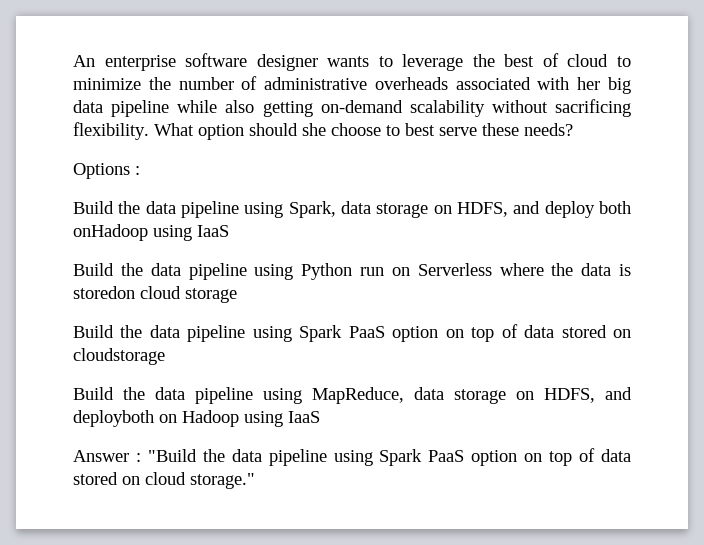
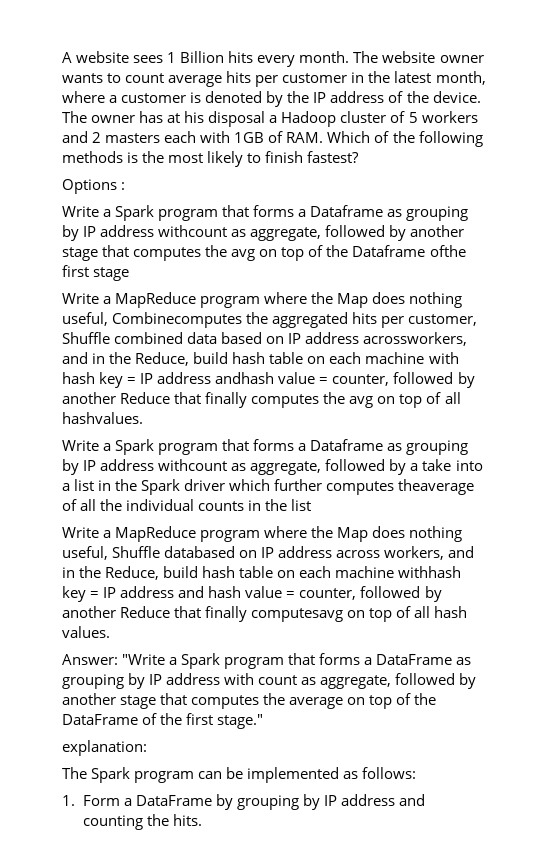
[73,53,631,71] [73,76,631,94] [73,99,631,117] [73,122,573,140] [73,163,140,179] [73,201,631,218] [73,224,229,241] [73,263,631,280] [73,286,237,303] [73,324,631,342] [73,348,165,365] [73,387,632,404] [73,410,320,427] [73,448,631,466] [73,472,255,489] An enterprise software designer wants to leverage the best of cloud to minimize the number of administrative overheads associated with her big data pipeline while also getting on-demand scalability without sacrificing flexibility. What option should she choose to best serve these needs? // Options : // Build the data pipeline using Spark, data storage on HDFS, and deploy both onHadoop using IaaS // Build the data pipeline using Python run on Serverless where the data is storedon cloud storage // Build the data pipeline using Spark PaaS option on top of data stored on cloudstorage // Build the data pipeline using MapReduce, data storage on HDFS, and deployboth on Hadoop using IaaS // Answer : "Build the data pipeline using Spark PaaS option on top of data stored on cloud storage." -> [62,51,484,67] [62,71,486,87] [62,91,481,107] [62,111,478,127] [62,131,483,147] [62,151,360,167] [62,179,126,194] [62,205,469,221] [62,225,465,241] [62,245,466,261] [62,265,130,281] [62,292,463,308] [62,312,478,328] [62,332,468,346] [62,352,459,366] [62,372,475,388] [62,392,461,408] [62,412,143,424] [62,439,469,455] [62,459,483,475] [62,479,475,495] [62,499,312,511] [62,526,463,542] [62,546,475,560] [62,566,462,580] [62,586,442,602] [62,606,468,622] [62,626,110,638] [62,653,472,669] [62,673,477,689] [62,693,437,709] [62,713,264,729] [62,740,147,756] [62,767,417,783] [62,794,425,810] [82,814,202,830] A website sees 1 Billion hits every month. The website owner wants to count average hits per customer in the latest month, where a customer is denoted by the IP address of the device. The owner has at his disposal a Hadoop cluster of 5 workers and 2 masters each with 1GB of RAM. Which of the following methods is the most likely to finish fastest? // Options : // Write a Spark program that forms a Dataframe as grouping by IP address withcount as aggregate, followed by another stage that computes the avg on top of the Dataframe ofthe first stage // Write a MapReduce program where the Map does nothing useful, Combinecomputes the aggregated hits per customer, Shuffle combined data based on IP address acrossworkers, and in the Reduce, build hash table on each machine with hash key = IP address andhash value = counter, followed by another Reduce that finally computes the avg on top of all hashvalues. // Write a Spark program that forms a Dataframe as grouping by IP address withcount as aggregate, followed by a take into a list in the Spark driver which further computes theaverage of all the individual counts in the list // Write a MapReduce program where the Map does nothing useful, Shuffle databased on IP address across workers, and in the Reduce, build hash table on each machine withhash key = IP address and hash value = counter, followed by another Reduce that finally computesavg on top of all hash values. // Answer: "Write a Spark program that forms a DataFrame as grouping by IP address with count as aggregate, followed by another stage that computes the average on top of the DataFrame of the first stage." // explanation: // The Spark program can be implemented as follows: // 1. Form a DataFrame by grouping by IP address and counting the hits.

